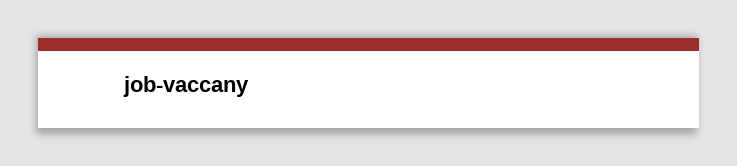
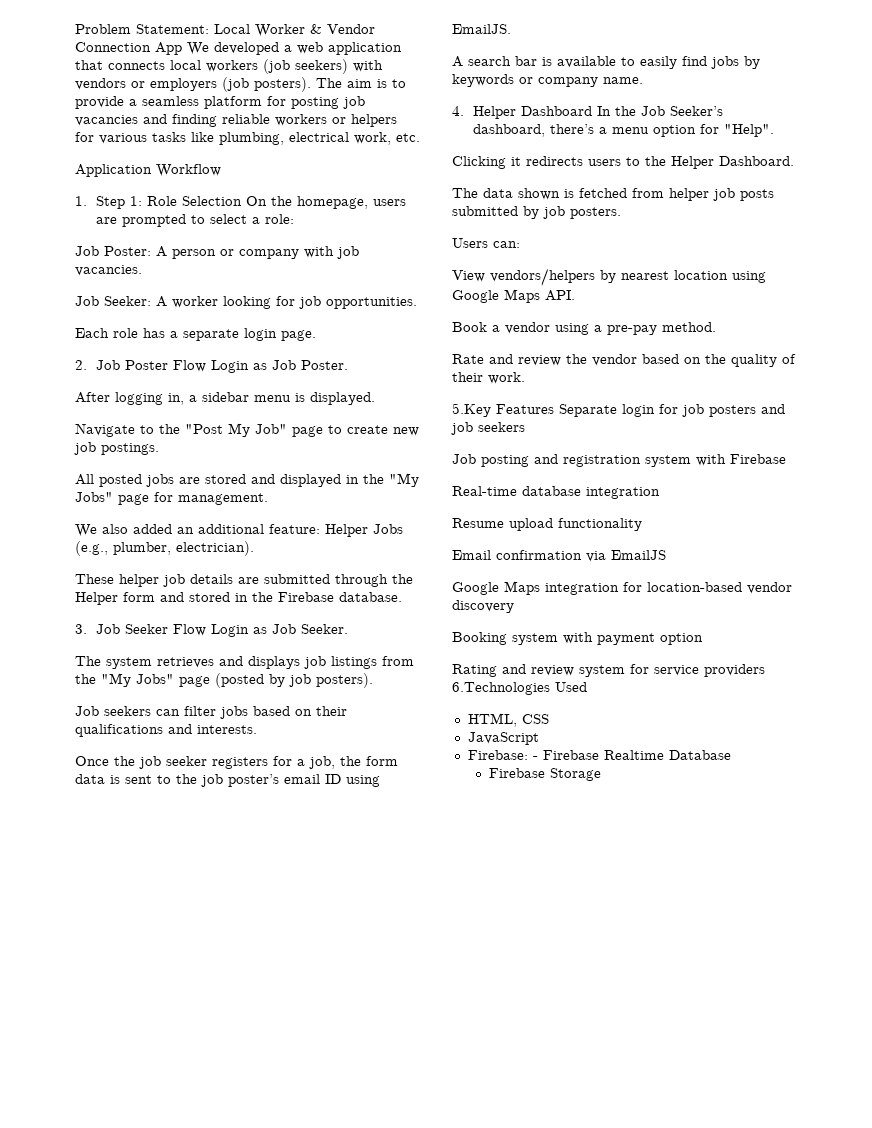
[123,76,249,97] job-vaccany -> [75,24,375,37] [75,42,402,55] [75,59,383,74] [75,77,406,92] [75,96,365,109] [75,114,397,127] [75,132,420,145] [75,164,221,177] [75,196,406,209] [95,214,294,227] [75,246,359,259] [75,265,142,276] [75,296,417,309] [75,328,316,341] [75,360,348,373] [75,392,375,405] [75,423,419,437] [74,442,159,455] [75,473,419,487] [75,492,268,505] [75,524,403,537] [75,541,254,556] [75,574,413,587] [75,592,402,605] [75,624,348,637] [75,656,414,669] [75,673,373,688] [75,706,347,719] [75,724,257,737] [75,756,398,769] [75,774,380,787] [452,24,511,34] [452,56,760,69] [452,74,643,87] [452,106,723,119] [472,124,774,137] [452,156,794,169] [452,188,774,201] [452,206,621,219] [452,238,520,248] [452,268,766,286] [452,289,575,303] [452,322,716,335] [452,354,796,367] [452,372,525,384] [452,403,785,417] [451,422,525,435] [452,454,786,467] [452,486,660,499] [452,518,642,531] [452,550,666,562] [452,581,792,595] [452,600,514,613] [452,632,703,645] [452,664,765,677] [452,682,587,695] [467,713,549,727] [467,732,539,745] [467,750,731,760] [488,768,601,781] Problem Statement: Local Worker & Vendor Connection App We developed a web application that connects local workers (job seekers) with vendors or employers (job posters). The aim is to provide a seamless platform for posting job vacancies and finding reliable workers or helpers for various tasks like plumbing, electrical work, etc. // Application Workflow // 1. Step 1: Role Selection On the homepage, users are prompted to select a role: // Job Poster: A person or company with job vacancies. // Job Seeker: A worker looking for job opportunities. // Each role has a separate login page. // 2. Job Poster Flow Login as Job Poster. // After logging in, a sidebar menu is displayed. // Navigate to the "Post My Job" page to create new job postings. // All posted jobs are stored and displayed in the "My Jobs" page for management. // We also added an additional feature: Helper Jobs (e.g., plumber, electrician). // These helper job details are submitted through the Helper form and stored in the Firebase database. // 3. Job Seeker Flow Login as Job Seeker. // The system retrieves and displays job listings from the "My Jobs" page (posted by job posters). // Job seekers can filter jobs based on their qualifications and interests. // Once the job seeker registers for a job, the form data is sent to the job poster’s email ID using EmailJS. // A search bar is available to easily find jobs by keywords or company name. // 4. Helper Dashboard In the Job Seeker’s dashboard, there’s a menu option for "Help". // Clicking it redirects users to the Helper Dashboard. // The data shown is fetched from helper job posts submitted by job posters. // Users can: // View vendors/helpers by nearest location using Google Maps API. // Book a vendor using a pre-pay method. // Rate and review the vendor based on the quality of their work. // 5.Key Features Separate login for job posters and job seekers // Job posting and registration system with Firebase // Real-time database integration // Resume upload functionality // Email confirmation via EmailJS // Google Maps integration for location-based vendor discovery // Booking system with payment option // Rating and review system for service providers 6.Technologies Used // HTML, CSS // JavaScript // Firebase: - Firebase Realtime Database // Firebase Storage

